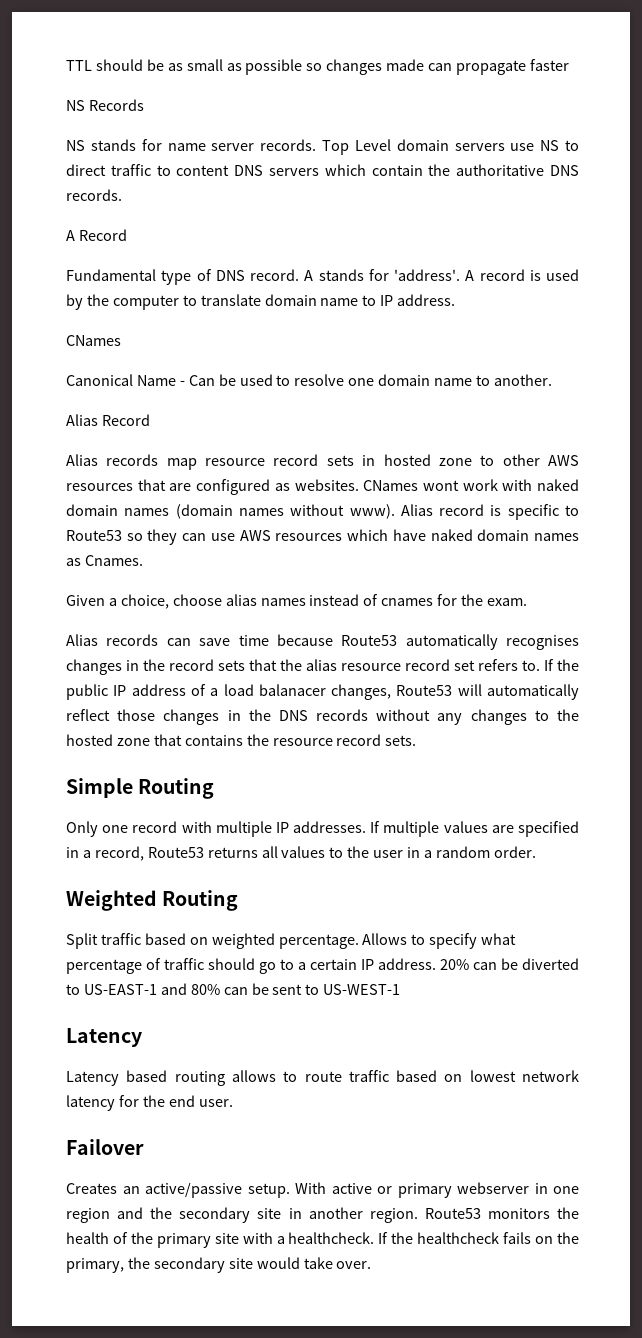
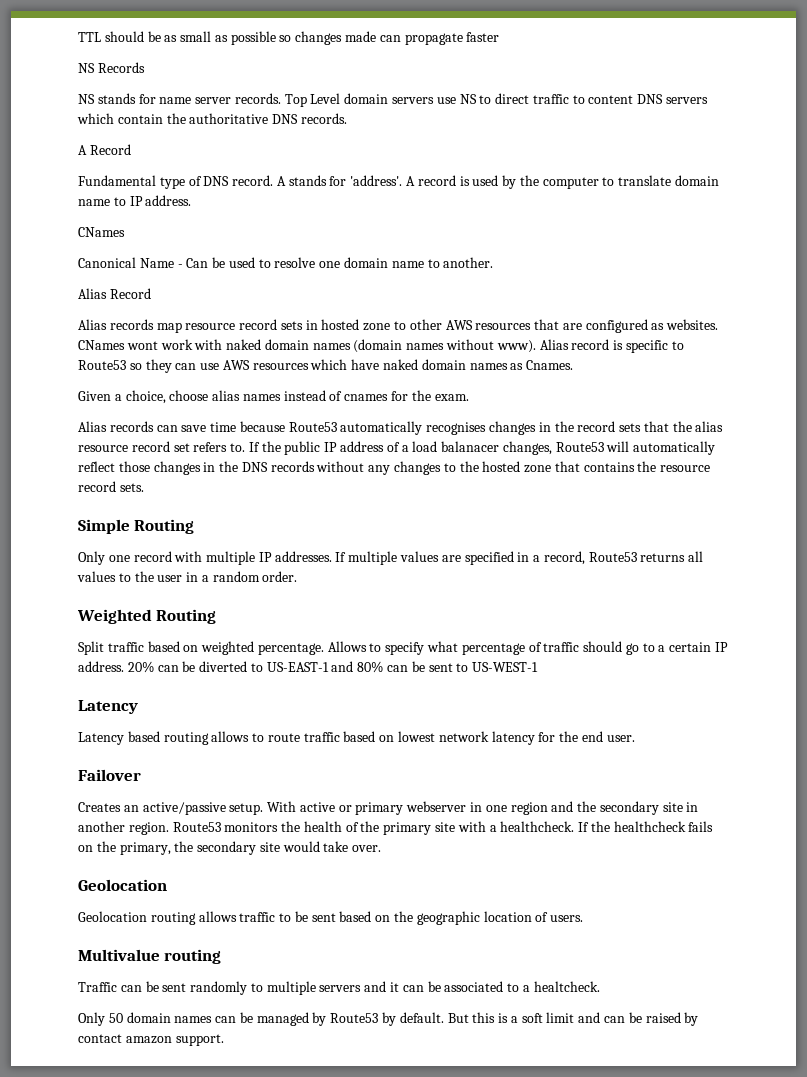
(372, 1265) none -> [78,879,167,891] [78,911,584,925] [78,949,222,964] [78,981,600,995] [78,1012,699,1026] [78,1034,224,1046] // Geolocation // Geolocation routing allows traffic to be sent based on the geographic location of users. // Multivalue routing // Traffic can be sent randomly to multiple servers and it can be associated to a healtcheck. // Only 50 domain names can be managed by Route53 by default. But this is a soft limit and can be raised by contact amazon support.

